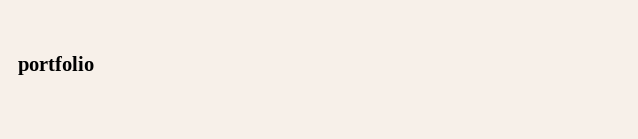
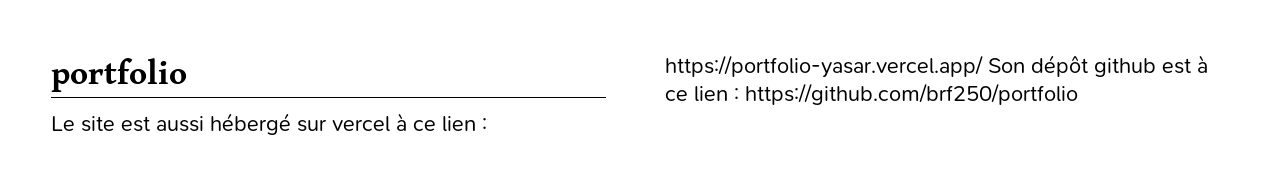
(94, 65) none -> [51,113,487,135] [665,55,1208,78] [665,83,1078,105] // Le site est aussi hébergé sur vercel à ce lien : https://portfolio-yasar.vercel.app/ Son dépôt github est à ce lien : https://github.com/brf250/portfolio

